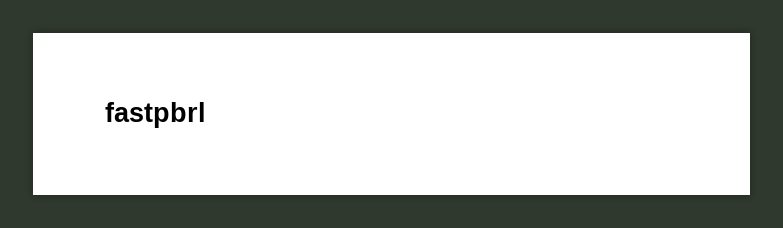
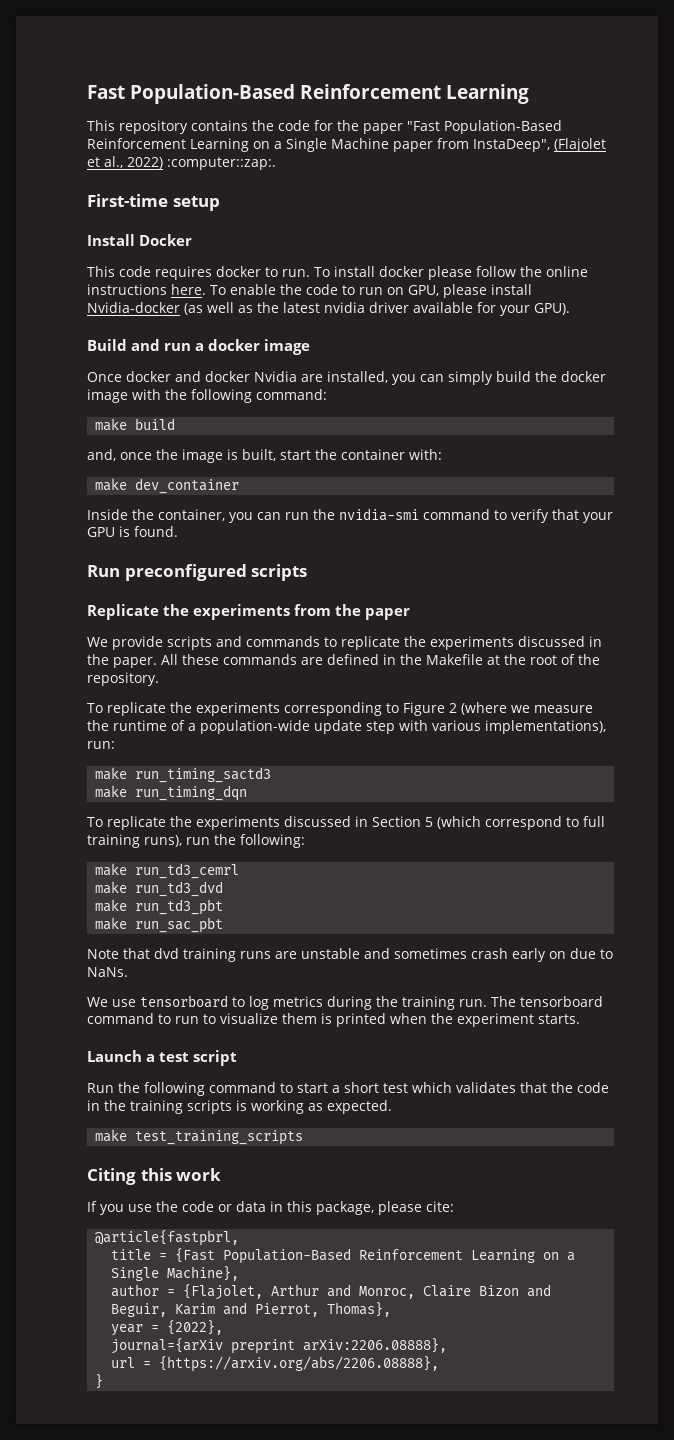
[105,102,206,128] fastpbrl -> [87,84,530,104] [87,120,562,134] [87,138,606,152] [87,156,276,170] [87,194,220,211] [87,234,193,246] [87,266,588,280] [87,284,532,298] [87,302,570,316] [87,339,311,355] [87,371,606,385] [87,389,327,403] [95,418,176,431] [87,449,442,463] [95,478,240,494] [87,508,613,523] [87,526,178,537] [87,564,308,581] [87,604,411,620] [87,636,602,650] [87,654,600,668] [87,672,159,686] [87,702,593,716] [87,720,606,734] [87,741,115,749] [95,767,272,783] [95,785,248,801] [87,816,605,830] [87,834,305,848] [95,863,240,879] [95,881,224,897] [95,899,224,915] [95,917,224,933] [87,948,613,962] [87,967,128,977] [87,995,603,1010] [87,1013,580,1027] [87,1050,238,1066] [87,1082,609,1096] [87,1100,392,1114] [95,1129,304,1145] [87,1168,222,1185] [87,1201,454,1215] [95,1230,240,1246] [111,1248,576,1264] [111,1266,240,1281] [111,1284,552,1300] [111,1302,392,1317] [111,1320,224,1336] [111,1338,448,1354] [111,1356,440,1372] [95,1374,104,1389] Fast Population-Based Reinforcement Learning // This repository contains the code for the paper "Fast Population-Based Reinforcement Learning on a Single Machine paper from InstaDeep", (Flajolet et al., 2022) :computer::zap:. // First-time setup // Install Docker // This code requires docker to run. To install docker please follow the online instructions here. To enable the code to run on GPU, please install Nvidia-docker (as well as the latest nvidia driver available for your GPU). // Build and run a docker image // Once docker and docker Nvidia are installed, you can simply build the docker image with the following command: // make build // and, once the image is built, start the container with: // make dev_container // Inside the container, you can run the nvidia-smi command to verify that your GPU is found. // Run preconfigured scripts // Replicate the experiments from the paper // We provide scripts and commands to replicate the experiments discussed in the paper. All these commands are defined in the Makefile at the root of the repository. // To replicate the experiments corresponding to Figure 2 (where we measure the runtime of a population-wide update step with various implementations), run: // make run_timing_sactd3 // make run_timing_dqn // To replicate the experiments discussed in Section 5 (which correspond to full training runs), run the following: // make run_td3_cemrl // make run_td3_dvd // make run_td3_pbt // make run_sac_pbt // Note that dvd training runs are unstable and sometimes crash early on due to NaNs. // We use tensorboard to log metrics during the training run. The tensorboard command to run to visualize them is printed when the experiment starts. // Launch a test script // Run the following command to start a short test which validates that the code in the training scripts is working as expected. // make test_training_scripts // Citing this work // If you use the code or data in this package, please cite: // @article{fastpbrl, // title = {Fast Population-Based Reinforcement Learning on a Single Machine}, // author = {Flajolet, Arthur and Monroc, Claire Bizon and Beguir, Karim and Pierrot, Thomas}, // year = {2022}, // journal={arXiv preprint arXiv:2206.08888}, // url = {https://arxiv.org/abs/2206.08888}, // }

